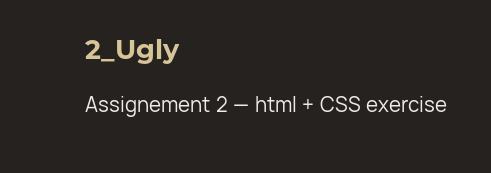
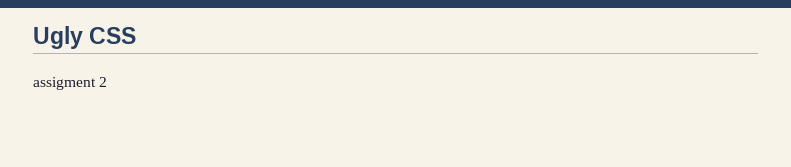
[85,39,180,64] [85,96,448,117] 2_Ugly // Assignement 2 — html + CSS exercise -> [33,26,137,49] [33,77,108,90] Ugly CSS // assigment 2

